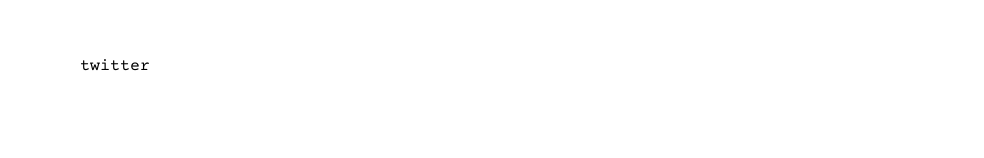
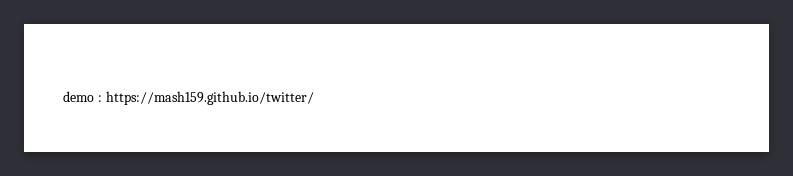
[80,59,150,71] twitter -> [63,91,314,105] demo : https://mash159.github.io/twitter/

